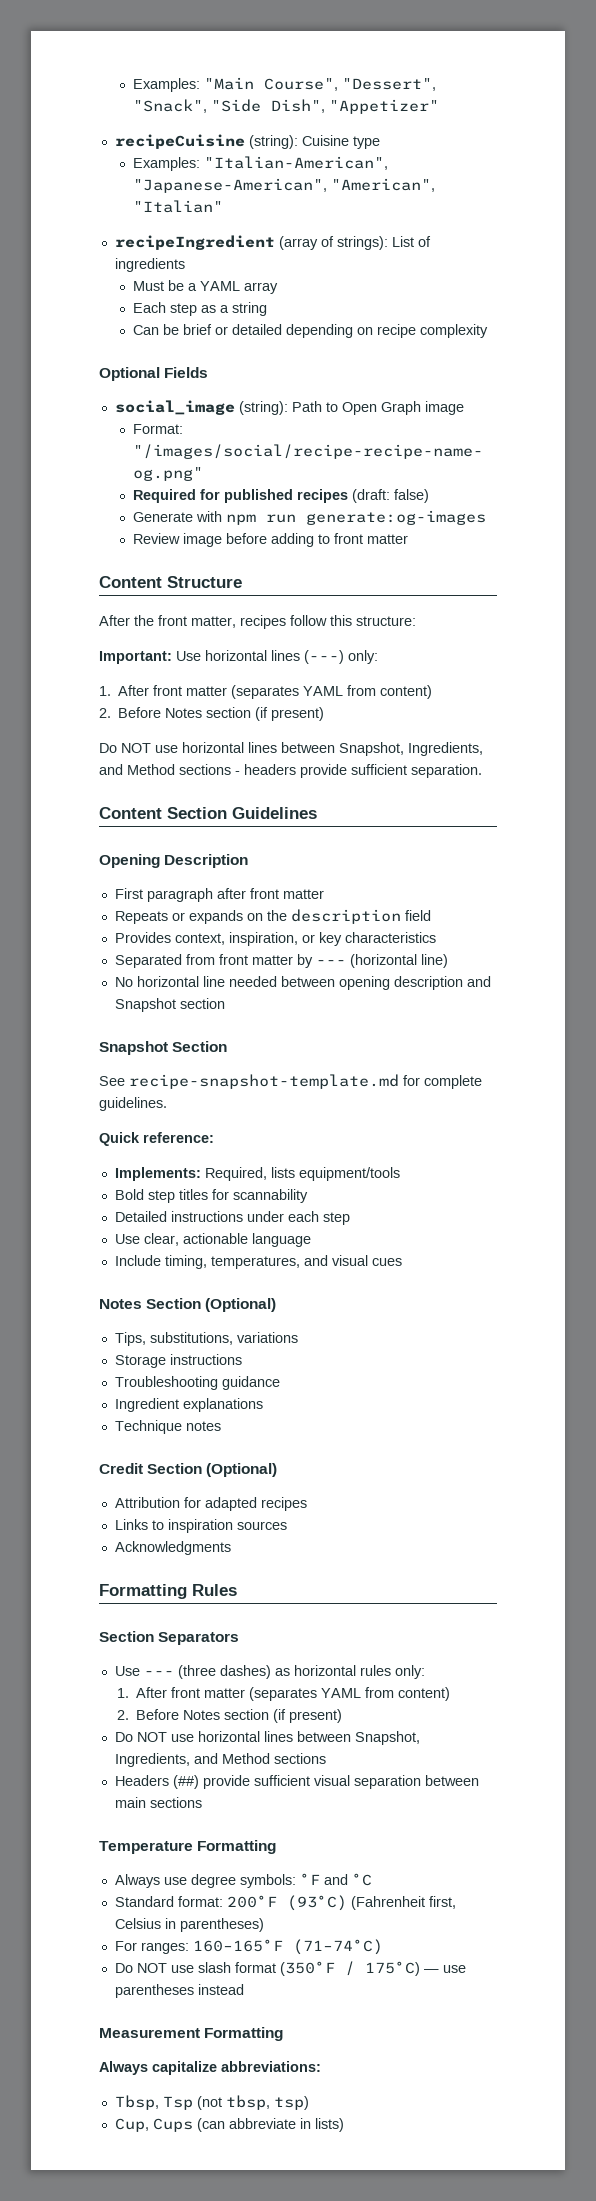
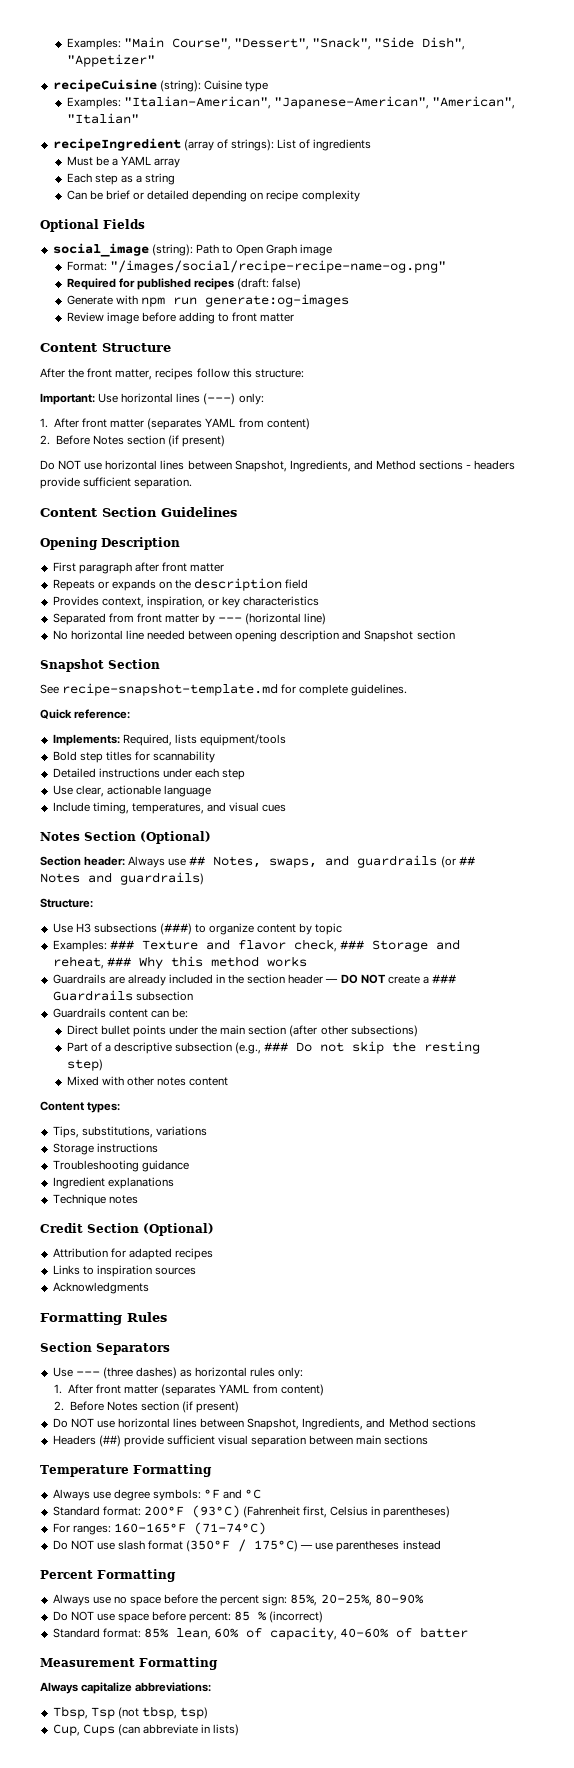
(277, 1305) none -> [40,855,475,868] [40,872,204,885] [40,898,93,908] [52,923,343,935] [52,939,460,952] [52,956,307,969] [52,974,457,986] [52,990,193,1001] [52,1008,188,1018] [66,1025,418,1037] [66,1041,481,1054] [66,1059,103,1071] [66,1076,229,1086] [40,1101,121,1113] // Section header: Always use ## Notes, swaps, and guardrails (or ## Notes and guardrails) // Structure: // Use H3 subsections (###) to organize content by topic // Examples: ### Texture and flavor check, ### Storage and reheat, ### Why this method works // Guardrails are already included in the section header — DO NOT create a ### Guardrails subsection // Guardrails content can be: // Direct bullet points under the main section (after other subsections) // Part of a descriptive subsection (e.g., ### Do not skip the resting step) // Mixed with other notes content // Content types:
(244, 1989) none -> [40,1569,176,1582] [52,1594,424,1606] [52,1611,324,1623] [52,1627,469,1640] // Percent Formatting // Always use no space before the percent sign: 85%, 20–25%, 80–90% // Do NOT use space before percent: 85 % (incorrect) // Standard format: 85% lean, 60% of capacity, 40–60% of batter

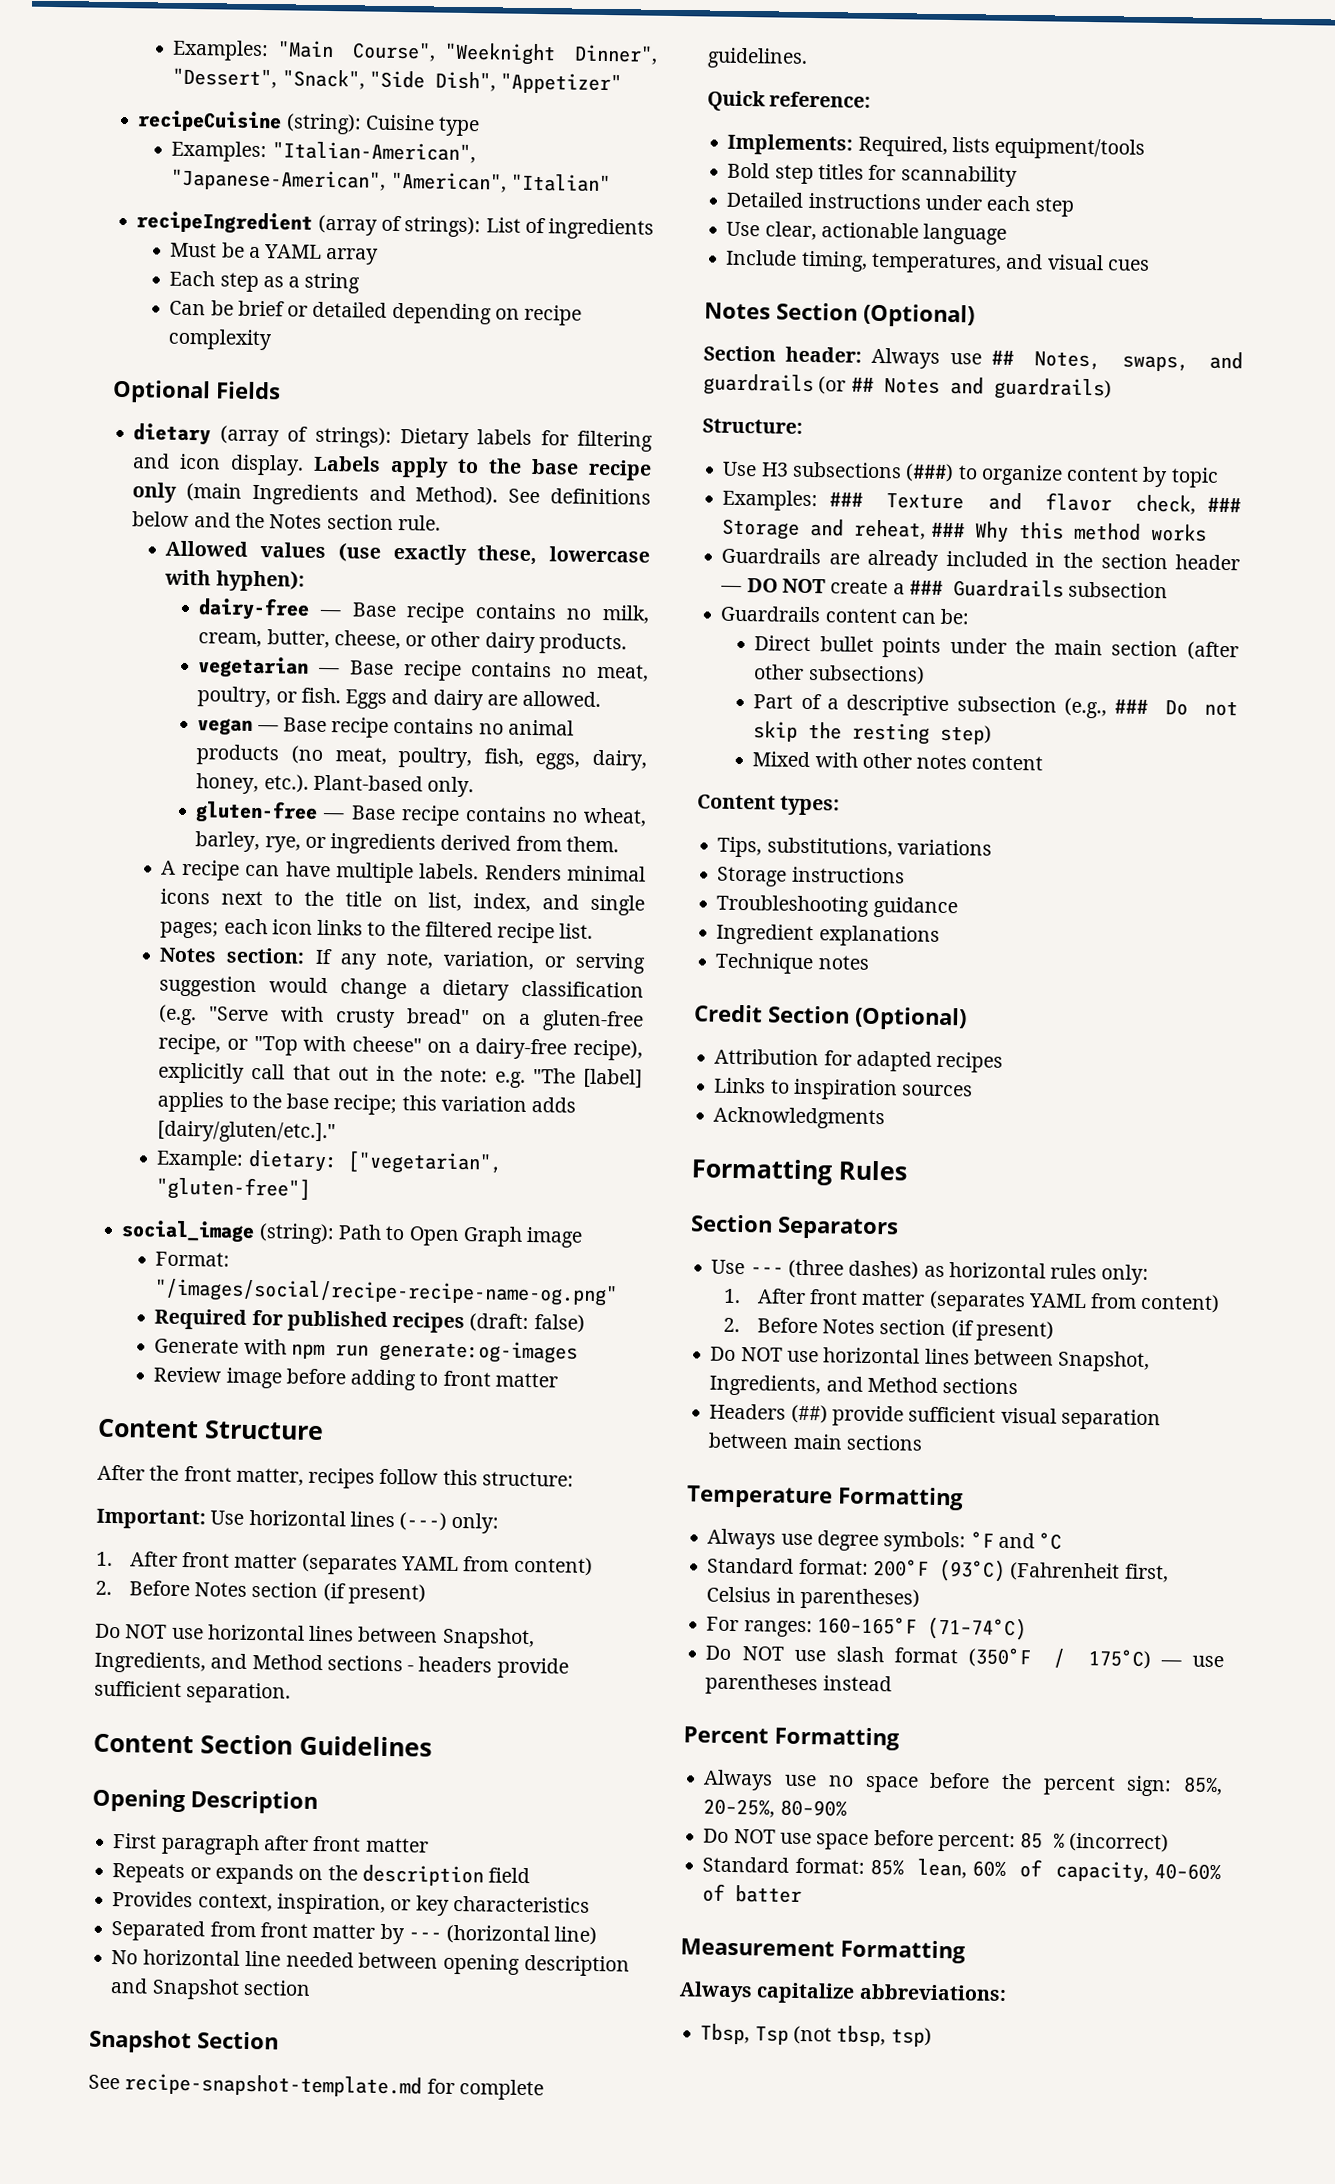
(231, 44) none -> [443,42,658,66] "Weeknight Dinner",
(145, 224) none -> [133,423,653,452] [132,453,653,481] [132,482,651,506] [132,511,441,531] [165,540,650,566] [164,569,305,592] [198,597,650,624] [198,629,627,655] [197,656,649,682] [197,686,602,711] [197,717,574,738] [196,744,647,771] [196,773,475,798] [195,800,647,827] [195,831,619,855] [161,859,646,884] [160,888,645,916] [160,918,594,944] [159,947,646,974] [159,975,644,1001] [158,1004,644,1032] [158,1033,643,1061] [158,1062,644,1089] [157,1091,577,1116] [157,1120,337,1144] [156,1149,503,1175] [156,1176,312,1201] // dietary (array of strings): Dietary labels for filtering and icon display. Labels apply to the base recipe only (main Ingredients and Method). See definitions below and the Notes section rule. // Allowed values (use exactly these, lowercase with hyphen): // dairy-free — Base recipe contains no milk, cream, butter, cheese, or other dairy products. // vegetarian — Base recipe contains no meat, poultry, or fish. Eggs and dairy are allowed. // vegan — Base recipe contains no animal products (no meat, poultry, fish, eggs, dairy, honey, etc.). Plant-based only. // gluten-free — Base recipe contains no wheat, barley, rye, or ingredients derived from them. // A recipe can have multiple labels. Renders minimal icons next to the title on list, index, and single pages; each icon links to the filtered recipe list. // Notes section: If any note, variation, or serving suggestion would change a dietary classification (e.g. "Serve with crusty bread" on a gluten-free recipe, or "Top with cheese" on a dairy-free recipe), explicitly call that out in the note: e.g. "The [label] applies to the base recipe; this variation adds [dairy/gluten/etc.]." // Example: dietary: ["vegetarian", "gluten-free"]
[52,1724,240,1736] // Cup, Cups (can abbreviate in lists) -> (932, 2037) none

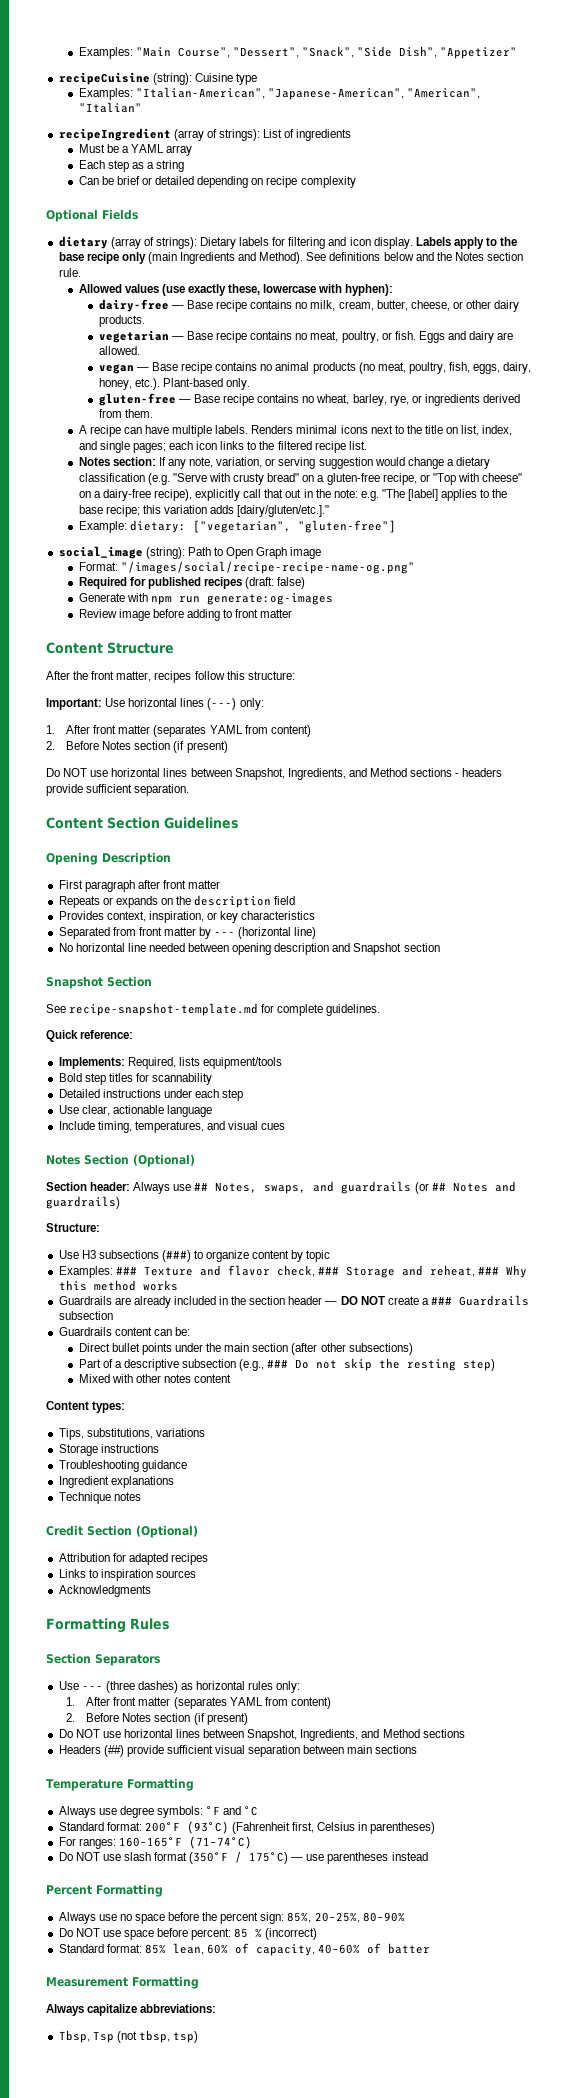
[443,42,658,66] "Weeknight Dinner", -> (230, 52) none

